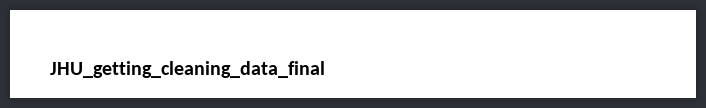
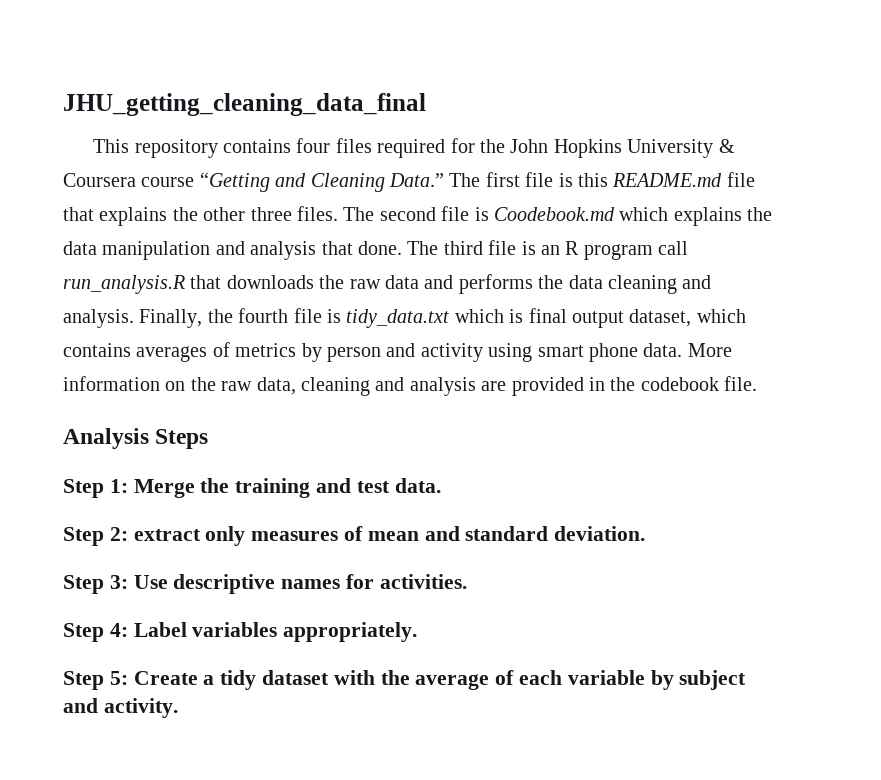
(325, 69) none -> [93,138,735,158] [63,172,755,192] [63,206,773,226] [63,240,689,260] [63,274,712,294] [63,308,746,328] [63,342,732,362] [63,376,758,396] [63,428,209,449] [63,478,441,498] [63,526,646,546] [63,574,467,594] [63,622,418,642] [63,670,747,690] [63,698,178,718] // This repository contains four files required for the John Hopkins University & Coursera course “Getting and Cleaning Data.” The first file is this README.md file that explains the other three files. The second file is Coodebook.md which explains the data manipulation and analysis that done. The third file is an R program call run_analysis.R that downloads the raw data and performs the data cleaning and analysis. Finally, the fourth file is tidy_data.txt which is final output dataset, which contains averages of metrics by person and activity using smart phone data. More information on the raw data, cleaning and analysis are provided in the codebook file. // Analysis Steps // Step 1: Merge the training and test data. // Step 2: extract only measures of mean and standard deviation. // Step 3: Use descriptive names for activities. // Step 4: Label variables appropriately. // Step 5: Create a tidy dataset with the average of each variable by subject and activity.

